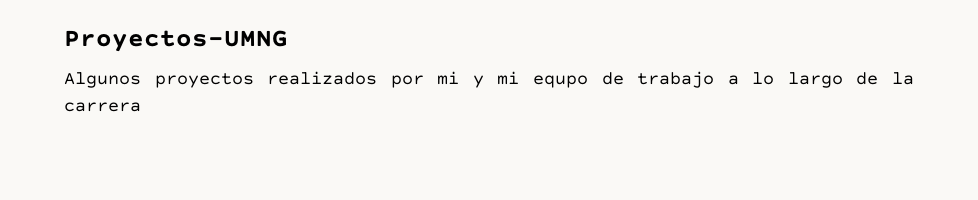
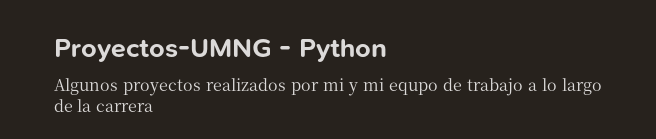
(288, 41) none -> [279,39,387,62] - Python

